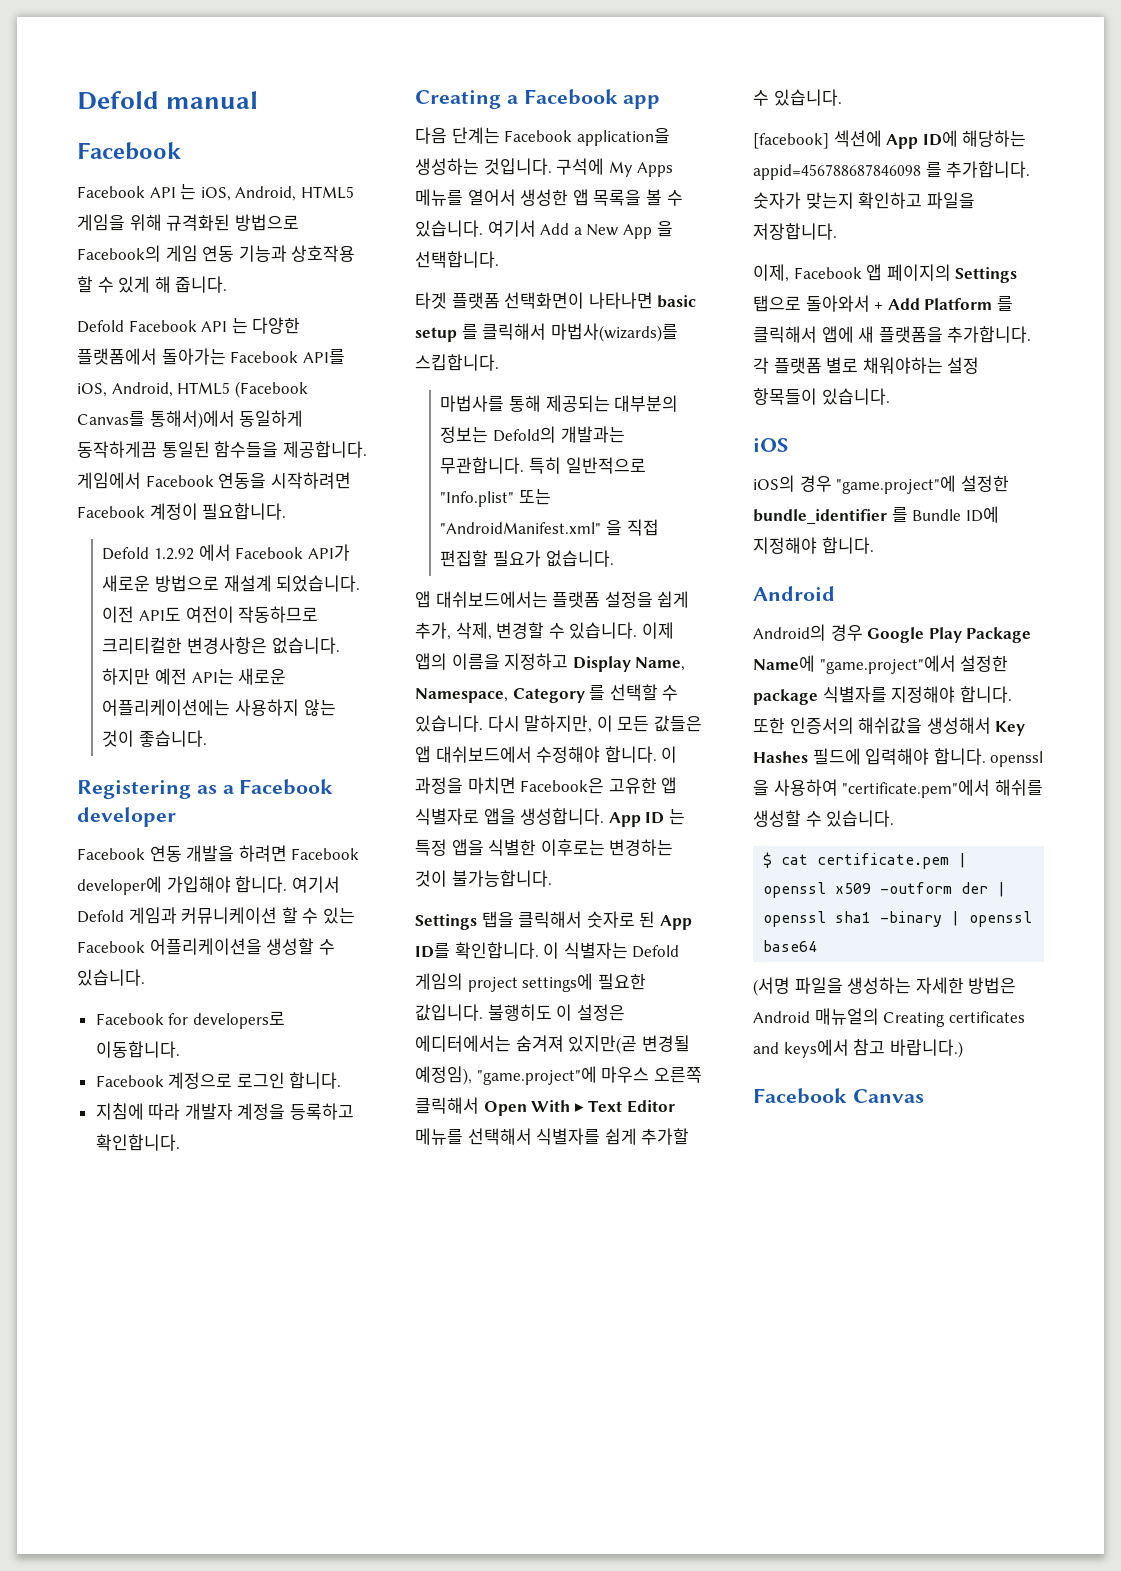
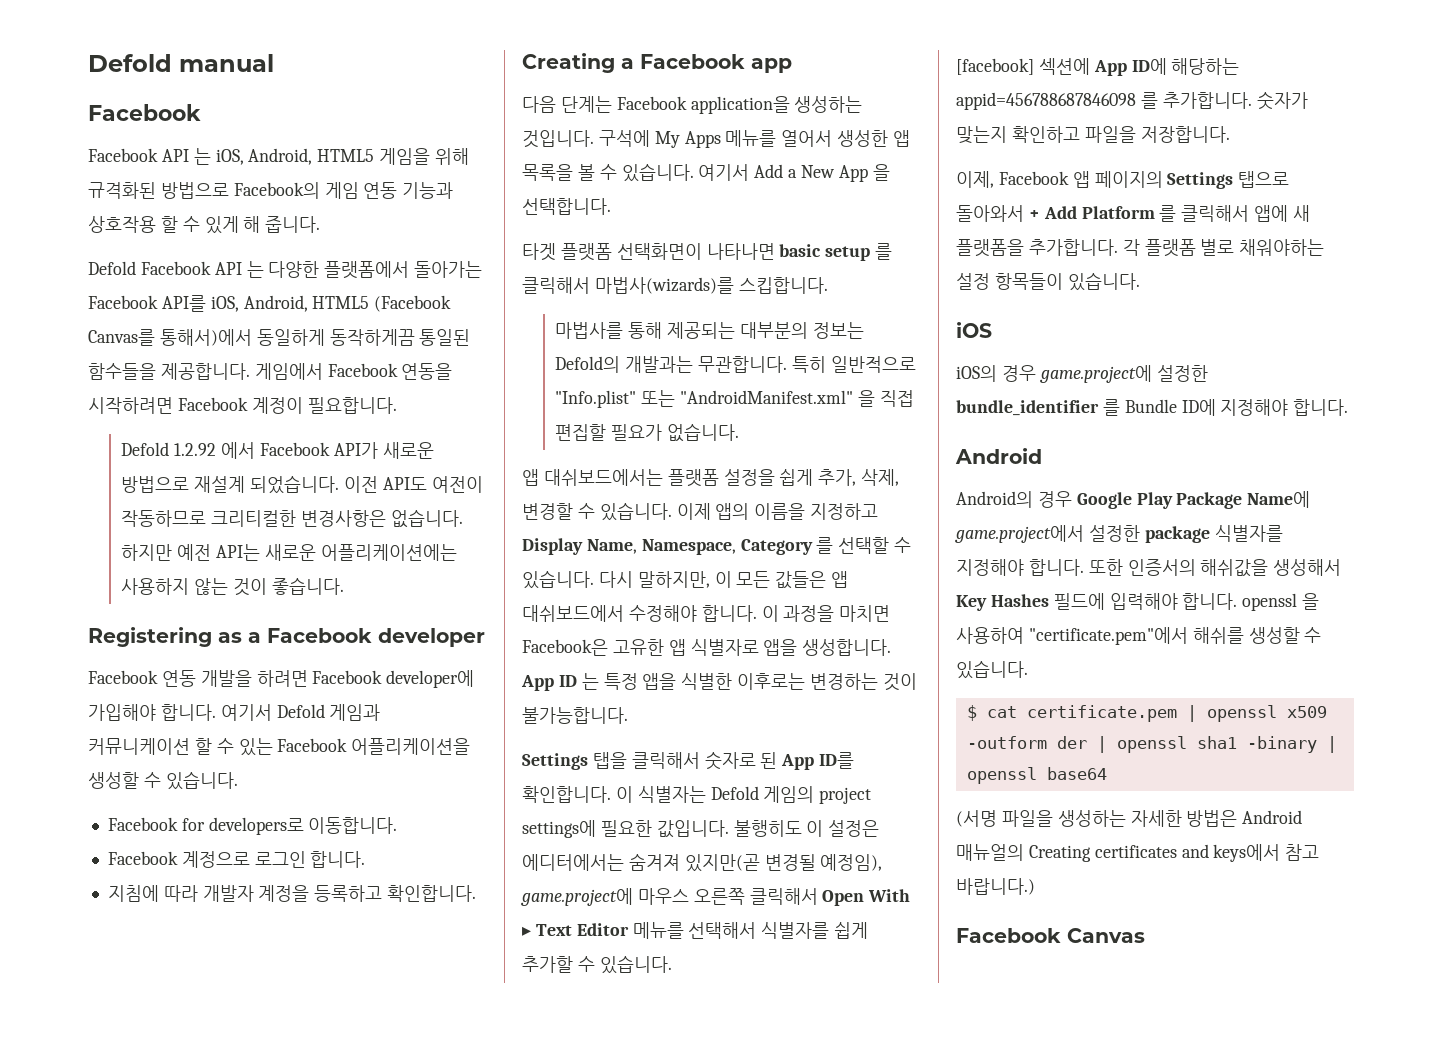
[476,1066,597,1085] "game.project"에 -> [521,888,633,906] game.project에
[836,475,957,494] "game.project"에 -> [1039,365,1152,383] game.project에
[819,655,956,674] "game.project"에서 -> [955,525,1084,543] game.project에서

